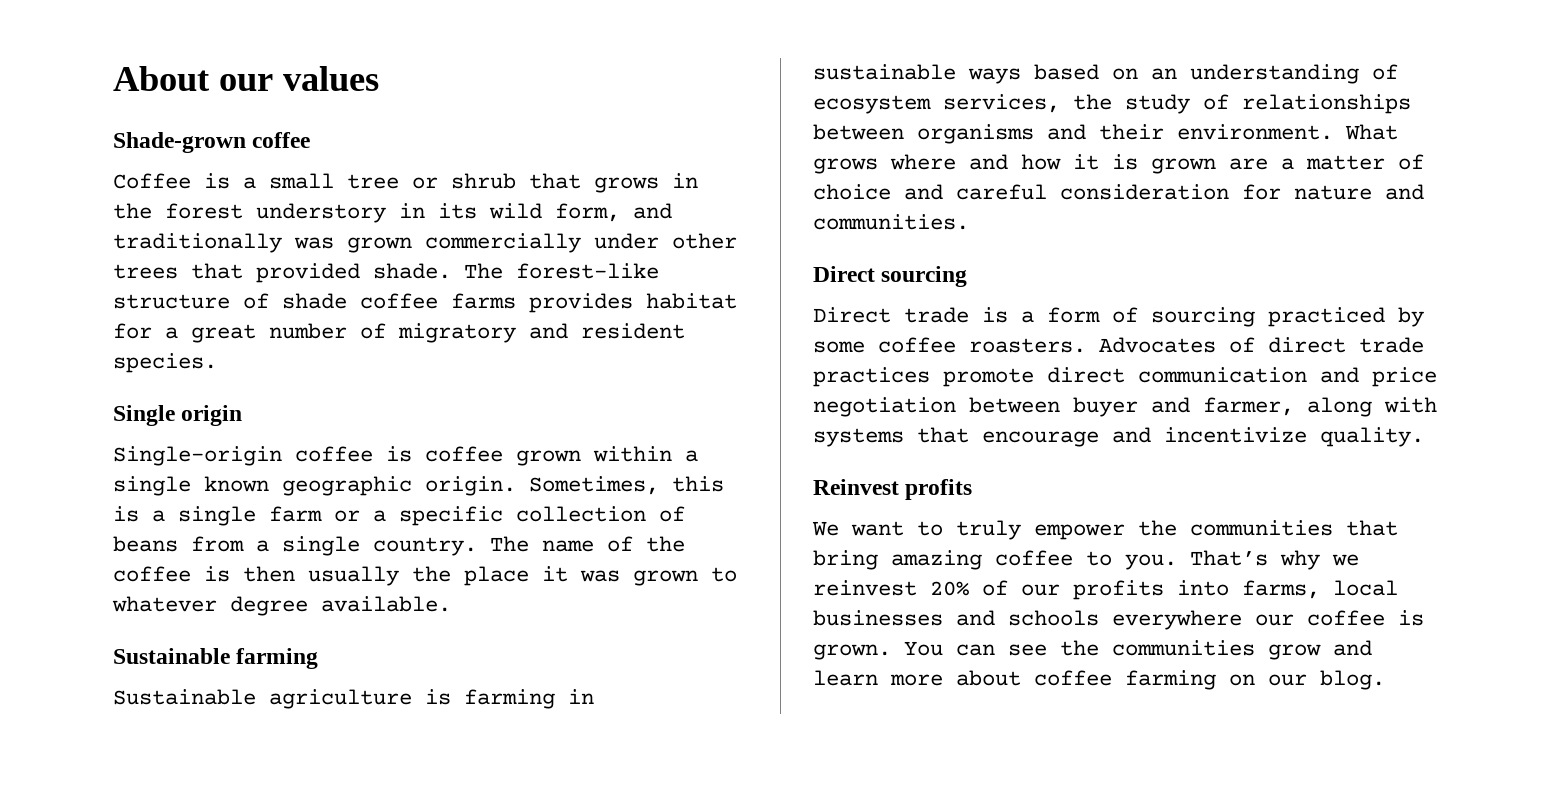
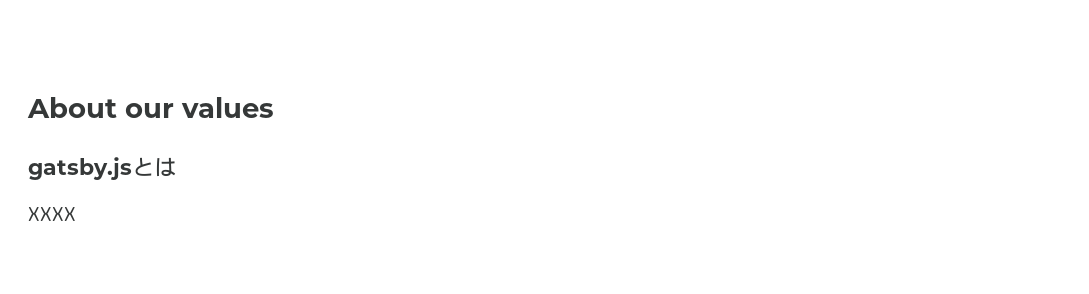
[113,132,311,153] [113,173,698,193] [113,203,672,223] [113,233,737,253] [113,263,659,283] [113,293,737,313] [113,323,685,343] [113,353,217,373] [113,405,243,426] [113,446,698,466] [113,476,724,496] [113,506,685,526] [113,536,685,556] [113,566,737,586] [112,596,451,616] [113,648,319,669] [113,689,594,709] [813,64,1398,84] [813,94,1411,114] [813,124,1398,144] [813,154,1424,174] [813,184,1424,200] [813,214,969,230] [813,266,968,287] [813,307,1424,327] [813,337,1424,353] [813,367,1437,387] [813,397,1437,417] [813,427,1424,447] [813,479,973,500] [812,520,1398,540] [813,550,1359,570] [813,580,1398,600] [813,610,1424,630] [813,640,1372,660] [813,670,1385,690] Shade-grown coffee // Coffee is a small tree or shrub that grows in the forest understory in its wild form, and traditionally was grown commercially under other trees that provided shade. The forest-like structure of shade coffee farms provides habitat for a great number of migratory and resident species. // Single origin // Single-origin coffee is coffee grown within a single known geographic origin. Sometimes, this is a single farm or a specific collection of beans from a single country. The name of the coffee is then usually the place it was grown to whatever degree available. // Sustainable farming // Sustainable agriculture is farming in sustainable ways based on an understanding of ecosystem services, the study of relationships between organisms and their environment. What grows where and how it is grown are a matter of choice and careful consideration for nature and communities. // Direct sourcing // Direct trade is a form of sourcing practiced by some coffee roasters. Advocates of direct trade practices promote direct communication and price negotiation between buyer and farmer, along with systems that encourage and incentivize quality. // Reinvest profits // We want to truly empower the communities that bring amazing coffee to you. That’s why we reinvest 20% of our profits into farms, local businesses and schools everywhere our coffee is grown. You can see the communities grow and learn more about coffee farming on our blog. -> [28,157,176,180] [28,207,76,221] gatsby.jsとは // XXXX

